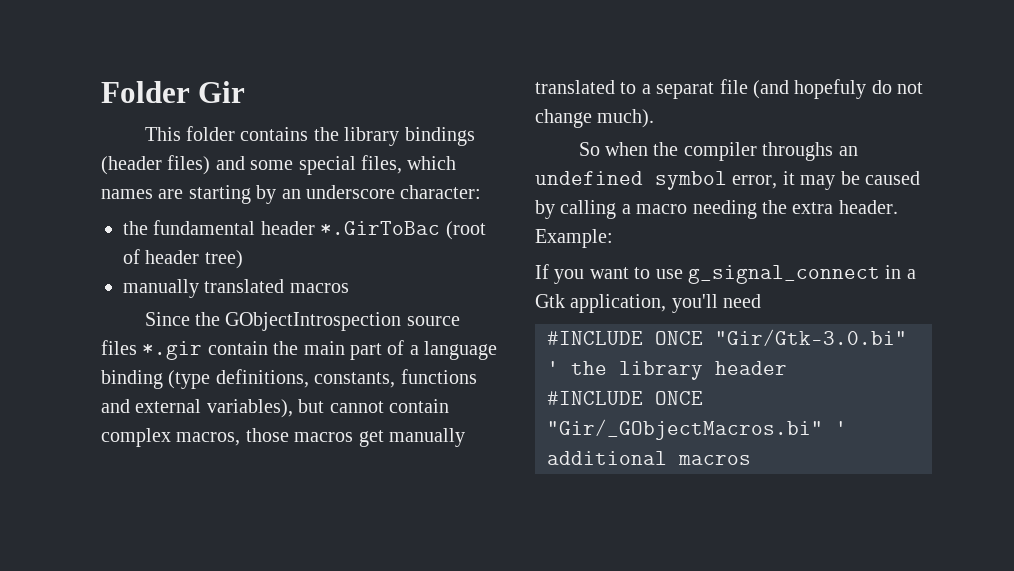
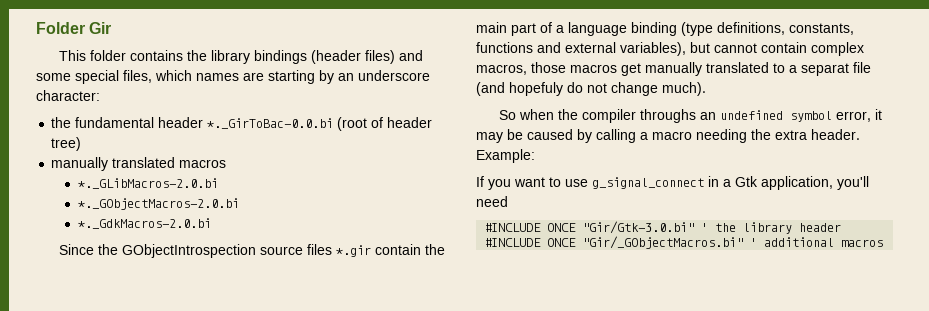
[320,221,441,235] *.GirToBac -> [207,118,334,129] *._GirToBac-0.0.bi
(349, 288) none -> [77,178,218,189] [77,198,239,210] [77,218,211,229] // *._GLibMacros-2.0.bi // *._GObjectMacros-2.0.bi // *._GdkMacros-2.0.bi

